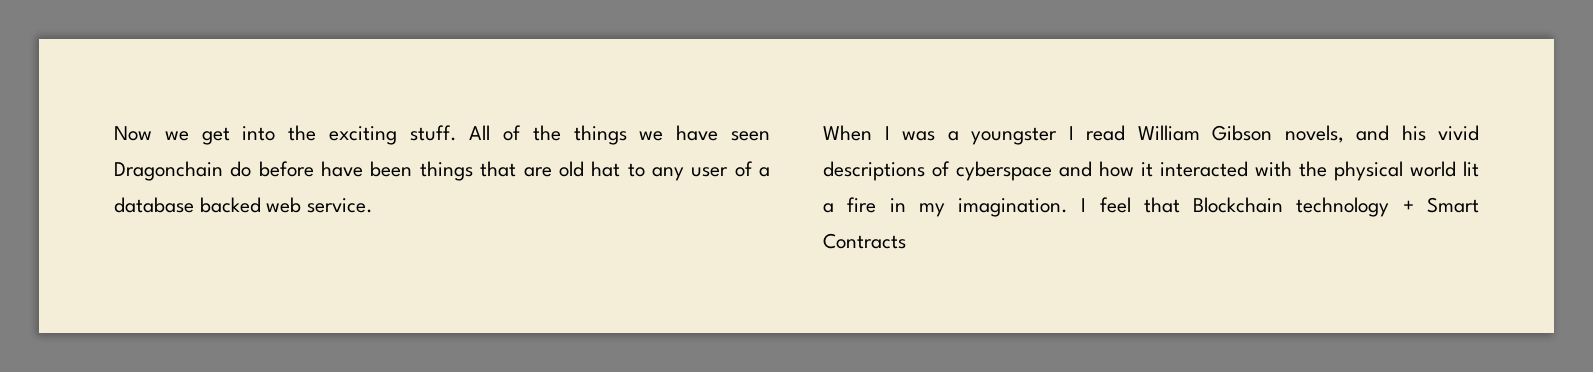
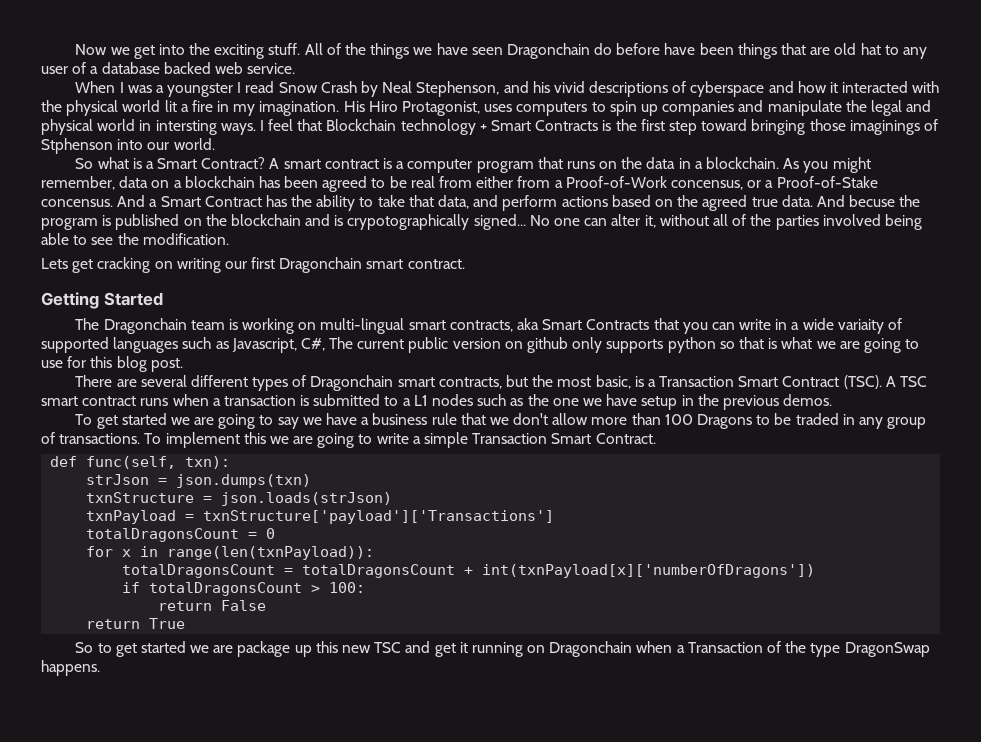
[1137,125,1344,143] William Gibson novels, -> [278,81,500,97] Snow Crash by Neal Stephenson,
(1069, 207) none -> [343,100,932,116] [41,119,256,135] His Hiro Protagonist, uses computers to spin up companies and manipulate the legal and physical world in intersting ways.
(906, 241) none -> [602,119,938,135] [41,138,215,154] [75,157,871,173] [41,176,878,192] [41,195,921,211] [41,214,922,230] [41,233,229,245] [41,257,465,273] [41,292,163,309] [75,318,903,334] [41,337,920,353] [41,356,183,372] [75,375,928,391] [41,394,833,410] [75,413,927,429] [41,432,656,448] [50,456,231,469] [86,474,312,488] [86,492,393,506] [86,510,555,524] [86,528,276,542] [86,546,375,560] [122,564,816,578] [122,582,366,596] [158,600,267,611] [86,618,186,629] [75,641,930,657] [41,660,100,676] is the first step toward bringing those imaginings of Stphenson into our world. // So what is a Smart Contract? A smart contract is a computer program that runs on the data in a blockchain. As you might remember, data on a blockchain has been agreed to be real from either from a Proof-of-Work concensus, or a Proof-of-Stake concensus. And a Smart Contract has the ability to take that data, and perform actions based on the agreed true data. And becuse the program is published on the blockchain and is crypotographically signed... No one can alter it, without all of the parties involved being able to see the modification. // Lets get cracking on writing our first Dragonchain smart contract. // Getting Started // The Dragonchain team is working on multi-lingual smart contracts, aka Smart Contracts that you can write in a wide variaity of supported languages such as Javascript, C#, The current public version on github only supports python so that is what we are going to use for this blog post. // There are several different types of Dragonchain smart contracts, but the most basic, is a Transaction Smart Contract (TSC). A TSC smart contract runs when a transaction is submitted to a L1 nodes such as the one we have setup in the previous demos. // To get started we are going to say we have a business rule that we don't allow more than 100 Dragons to be traded in any group of transactions. To implement this we are going to write a simple Transaction Smart Contract. // def func(self, txn): // strJson = json.dumps(txn) // txnStructure = json.loads(strJson) // txnPayload = txnStructure['payload']['Transactions'] // totalDragonsCount = 0 // for x in range(len(txnPayload)): // totalDragonsCount = totalDragonsCount + int(txnPayload[x]['numberOfDragons']) // if totalDragonsCount > 100: // return False // return True // So to get started we are package up this new TSC and get it running on Dragonchain when a Transaction of the type DragonSwap happens.

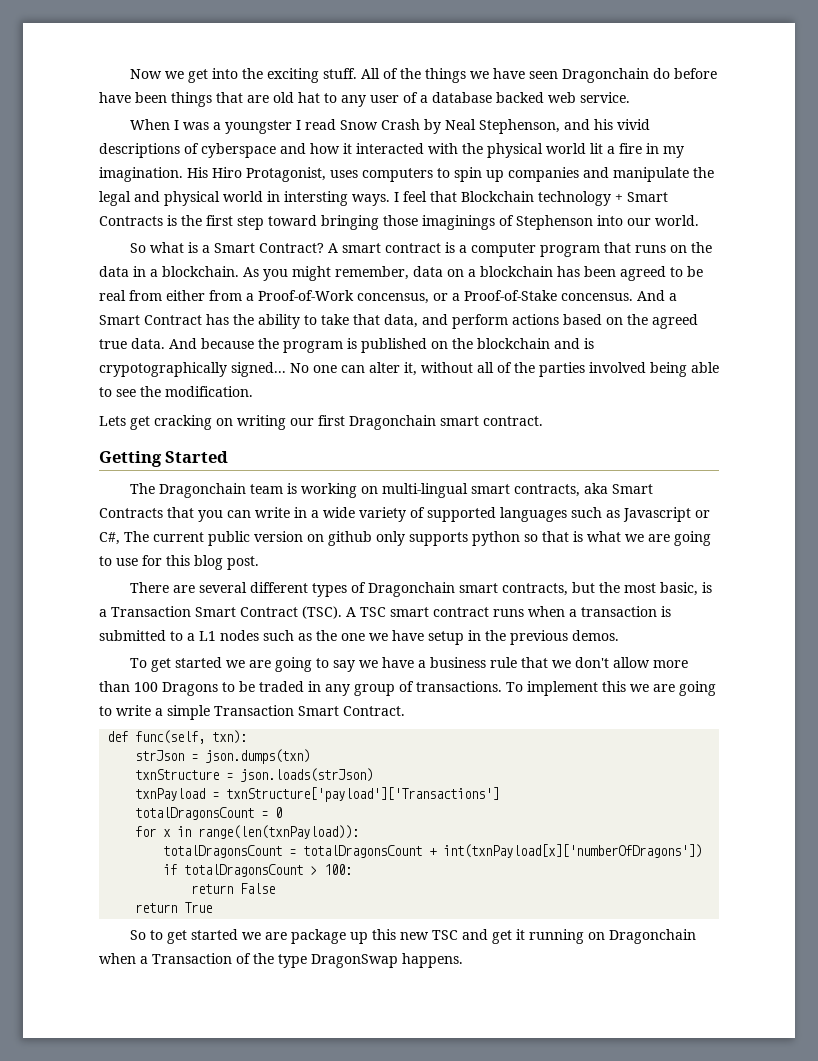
[41,138,113,154] Stphenson -> [516,215,593,230] Stephenson
[849,195,896,207] becuse -> [201,338,254,349] because
[837,319,884,334] variaity -> [359,507,406,522] variety
[231,338,297,353] Javascript, -> [623,507,710,522] Javascript or

